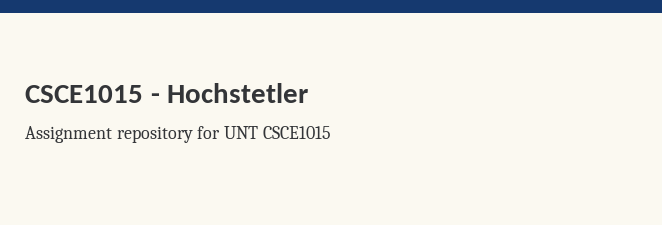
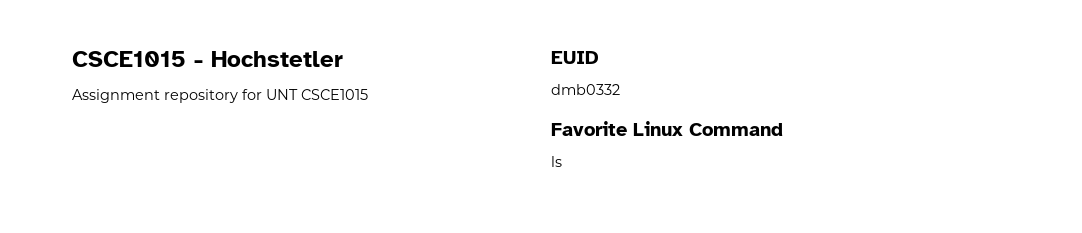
(331, 132) none -> [551,51,599,64] [551,84,620,95] [551,121,783,136] [551,156,562,167] // EUID // dmb0332 // Favorite Linux Command // ls

